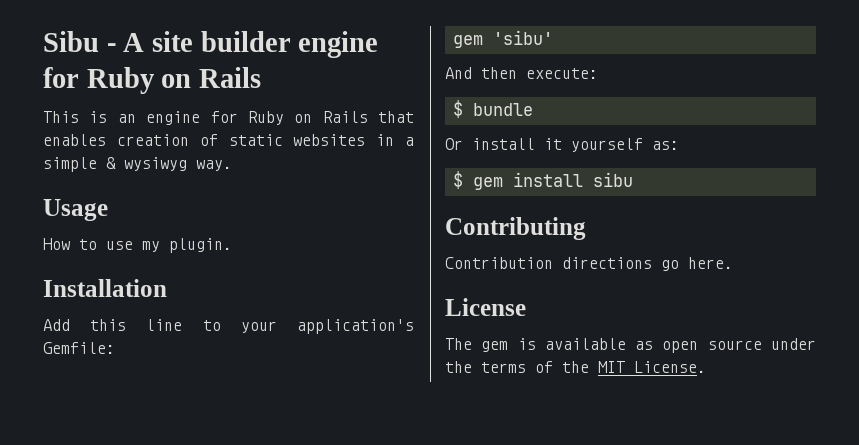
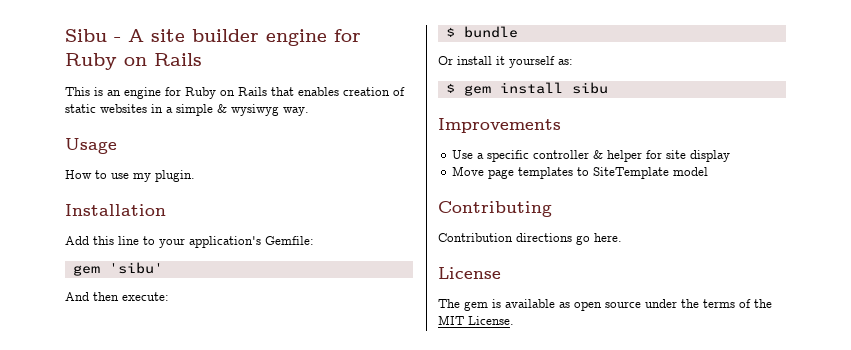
(633, 179) none -> [438,118,561,133] [452,150,731,162] [452,166,709,179] // Improvements // Use a specific controller & helper for site display // Move page templates to SiteTemplate model

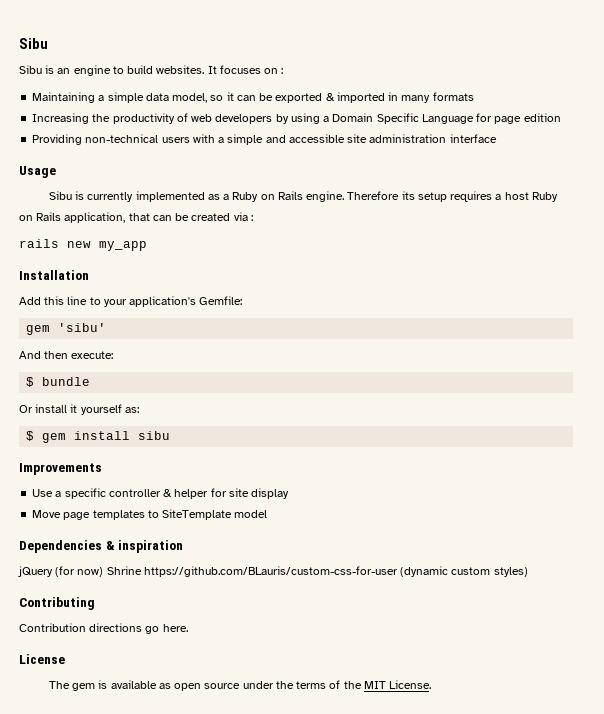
[65,29,361,46] [65,53,202,70] [65,87,405,99] [65,104,309,116] [65,138,117,154] [65,170,195,182] Sibu - A site builder engine for Ruby on Rails // This is an engine for Ruby on Rails that enables creation of static websites in a simple & wysiwyg way. // Usage // How to use my plugin. -> [19,38,48,49] [19,65,284,76] [32,92,474,103] [32,113,561,124] [32,134,497,145] [19,166,56,178] [49,191,558,202] [19,212,253,223] [19,239,147,251] Sibu // Sibu is an engine to build websites. It focuses on : // Maintaining a simple data model, so it can be exported & imported in many formats // Increasing the productivity of web developers by using a Domain Specific Language for page edition // Providing non-technical users with a simple and accessible site administration interface // Usage // Sibu is currently implemented as a Ruby on Rails engine. Therefore its setup requires a host Ruby on Rails application, that can be created via : // rails new my_app
(709, 171) none -> [19,540,184,553] [18,566,528,577] // Dependencies & inspiration // jQuery (for now) Shrine https://github.com/BLauris/custom-css-for-user (dynamic custom styles)

